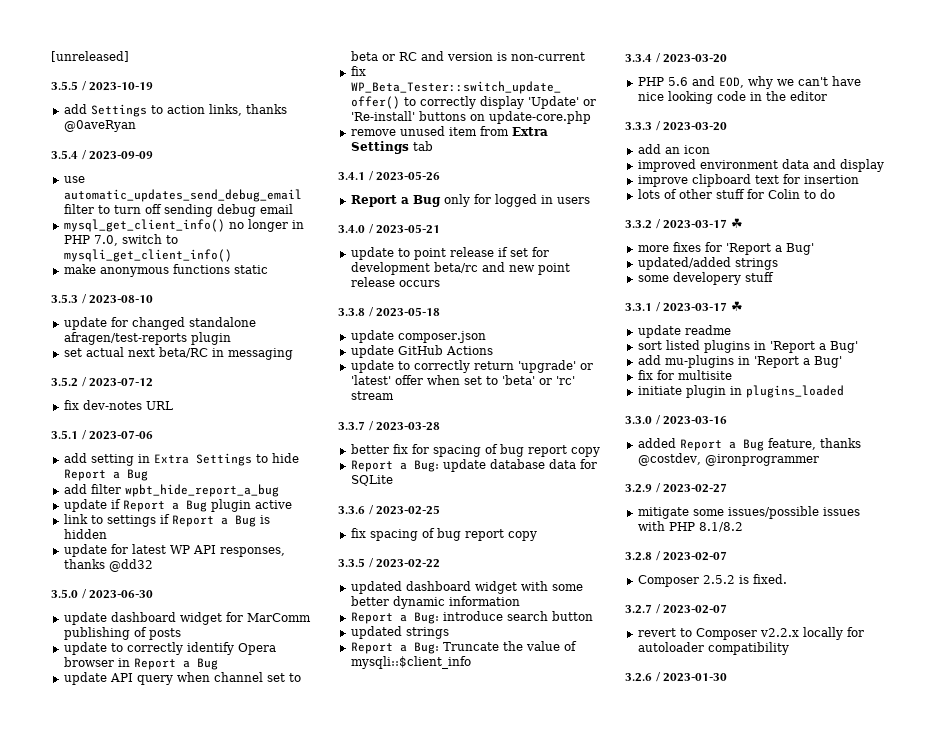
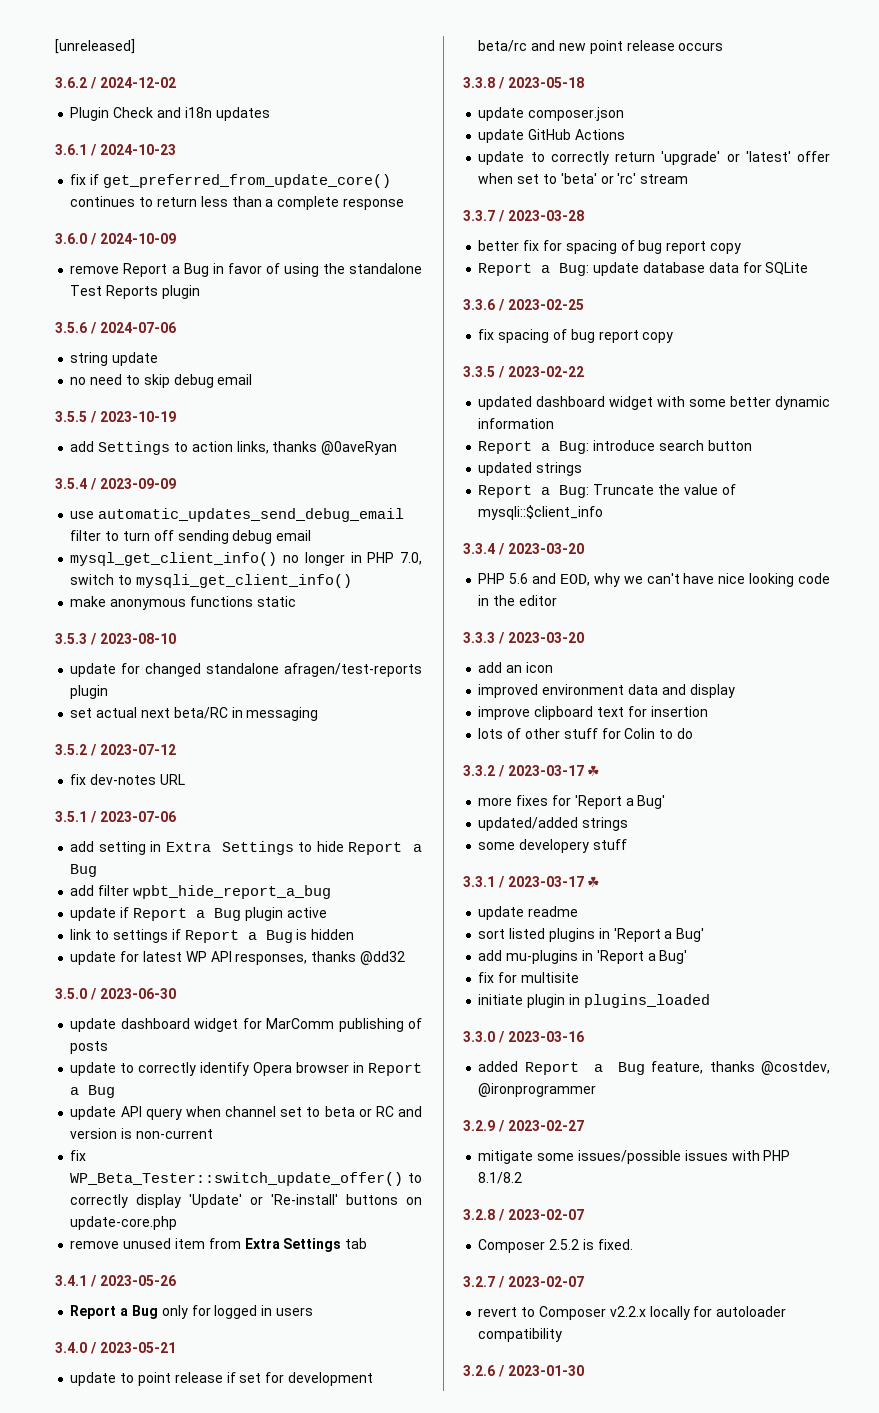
(129, 56) none -> [55,77,176,89] [70,107,270,121] [55,144,176,156] [70,174,391,188] [70,196,404,210] [55,233,176,245] [70,263,422,277] [70,285,200,299] [55,322,176,334] [70,352,159,366] [70,374,253,388] // 3.6.2 / 2024-12-02 // Plugin Check and i18n updates // 3.6.1 / 2024-10-23 // fix if get_preferred_from_update_core() continues to return less than a complete response // 3.6.0 / 2024-10-09 // remove Report a Bug in favor of using the standalone Test Reports plugin // 3.5.6 / 2024-07-06 // string update // no need to skip debug email

